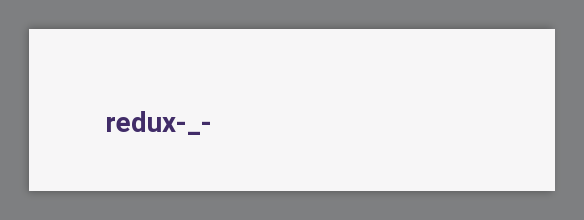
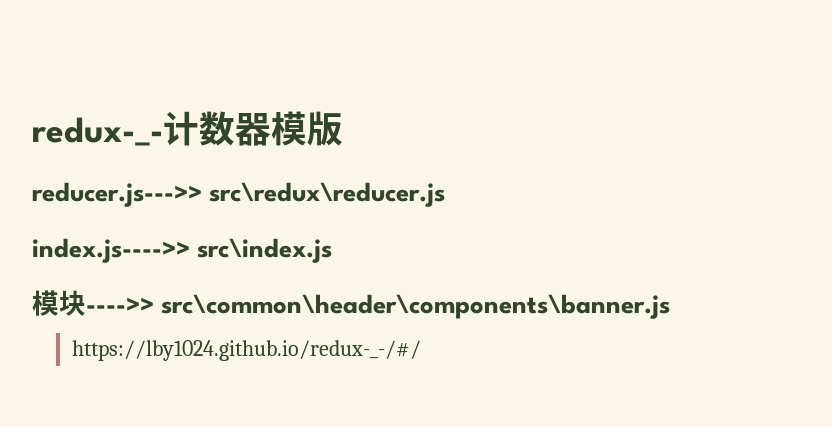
(212, 123) none -> [163,111,343,146] [32,182,446,207] [32,238,333,263] [32,290,671,319] [71,340,421,361] 计数器模版 // reducer.js--->> src\redux\reducer.js // index.js---->> src\index.js // 模块---->> src\common\header\components\banner.js // https://lby1024.github.io/redux-_-/#/

